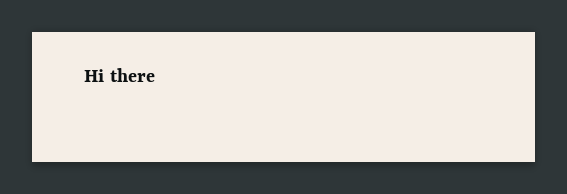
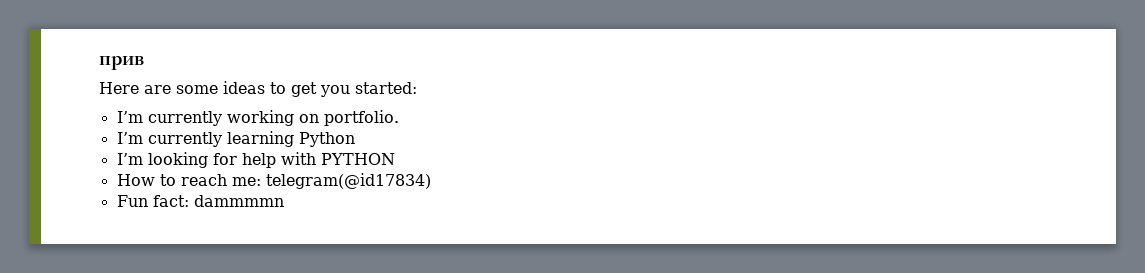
[84,68,155,82] Hi there -> [99,56,144,70] [99,81,417,97] [116,110,399,126] [116,131,355,147] [116,152,395,168] [116,173,431,189] [116,195,284,207] прив // Here are some ideas to get you started: // I’m currently working on portfolio. // I’m currently learning Python // I’m looking for help with PYTHON // How to reach me: telegram(@id17834) // Fun fact: dammmmn

